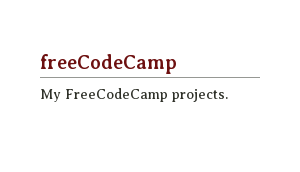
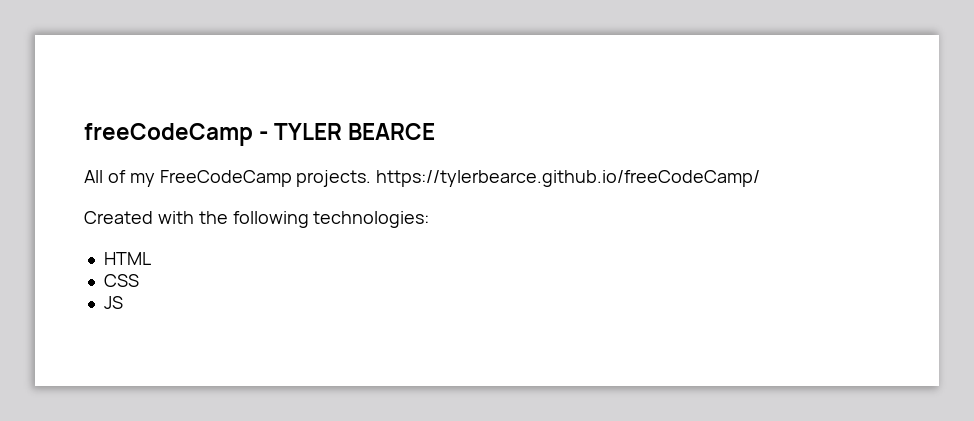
[40,88,228,102] // My FreeCodeCamp projects. -> [259,123,436,140] [84,170,761,187] [84,211,430,228] [103,252,151,265] [103,274,139,287] [103,296,123,309] - TYLER BEARCE // All of my FreeCodeCamp projects. https://tylerbearce.github.io/freeCodeCamp/ // Created with the following technologies: // HTML // CSS // JS

